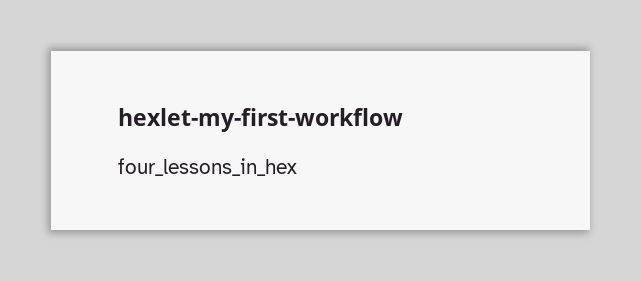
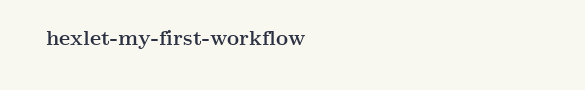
[118,158,297,176] // four_lessons_in_hex -> (305, 39) none

